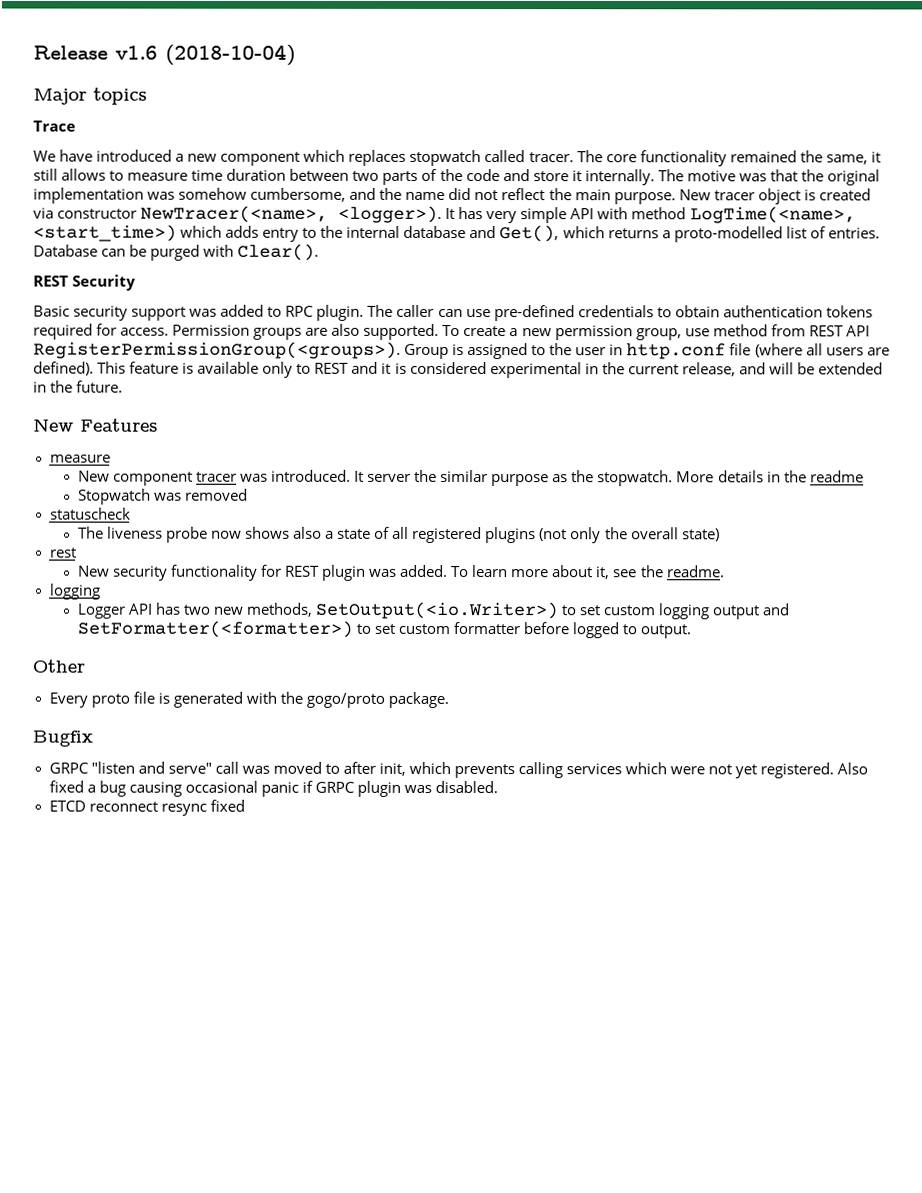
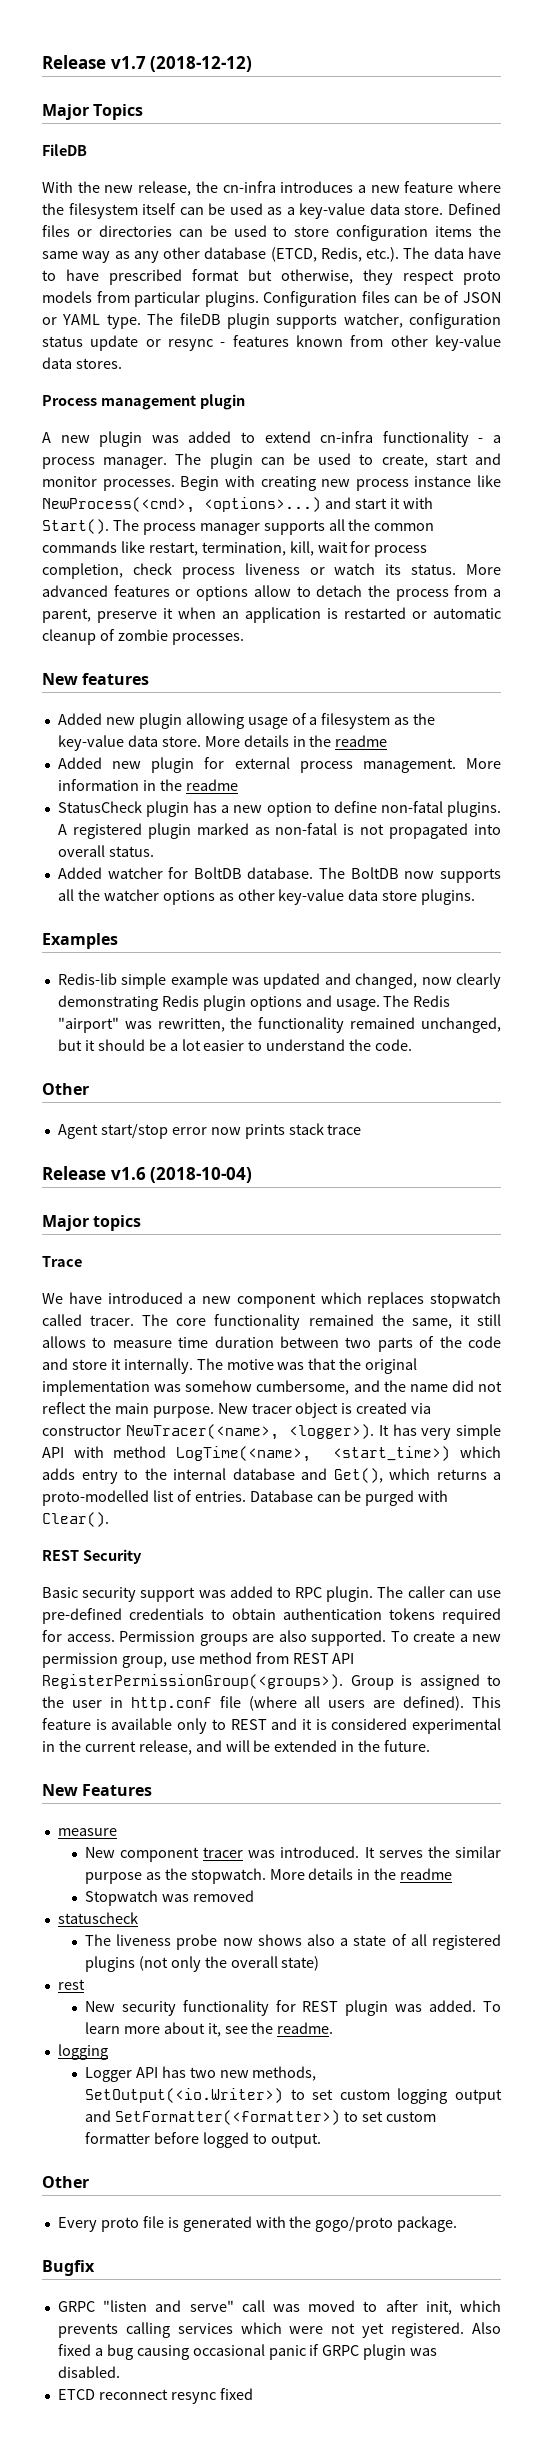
[33,45,108,60] Release -> [42,55,253,72] [42,104,144,120] [42,144,87,156] [42,181,501,196] [42,203,501,219] [42,225,501,241] [42,247,501,263] [42,269,501,285] [42,291,501,307] [42,313,501,329] [42,335,501,351] [42,357,122,369] [42,394,245,410] [42,431,502,447] [42,453,501,469] [42,475,501,491] [42,497,433,513] [42,519,435,535] [42,541,428,557] [42,563,501,579] [42,585,501,601] [42,607,501,623] [42,629,244,645] [42,673,150,685] [57,713,436,729] [57,735,388,751] [57,757,501,773] [57,779,238,791] [57,801,502,817] [57,823,501,839] [57,845,154,857] [57,867,502,883] [57,889,476,905] [42,933,118,949] [57,973,502,989] [57,995,451,1011] [57,1017,501,1033] [57,1039,413,1051] [42,1083,89,1095] [57,1123,362,1139] [42,1166,106,1180] Release v1.7 (2018-12-12) // Major Topics // FileDB // With the new release, the cn-infra introduces a new feature where the filesystem itself can be used as a key-value data store. Defined files or directories can be used to store configuration items the same way as any other database (ETCD, Redis, etc.). The data have to have prescribed format but otherwise, they respect proto models from particular plugins. Configuration files can be of JSON or YAML type. The fileDB plugin supports watcher, configuration status update or resync - features known from other key-value data stores. // Process management plugin // A new plugin was added to extend cn-infra functionality - a process manager. The plugin can be used to create, start and monitor processes. Begin with creating new process instance like NewProcess(<cmd>, <options>...) and start it with Start(). The process manager supports all the common commands like restart, termination, kill, wait for process completion, check process liveness or watch its status. More advanced features or options allow to detach the process from a parent, preserve it when an application is restarted or automatic cleanup of zombie processes. // New features // Added new plugin allowing usage of a filesystem as the key-value data store. More details in the readme // Added new plugin for external process management. More information in the readme // StatusCheck plugin has a new option to define non-fatal plugins. A registered plugin marked as non-fatal is not propagated into overall status. // Added watcher for BoltDB database. The BoltDB now supports all the watcher options as other key-value data store plugins. // Examples // Redis-lib simple example was updated and changed, now clearly demonstrating Redis plugin options and usage. The Redis "airport" was rewritten, the functionality remained unchanged, but it should be a lot easier to understand the code. // Other // Agent start/stop error now prints stack trace // Release
[367,473,412,482] server -> [378,1850,423,1858] serves

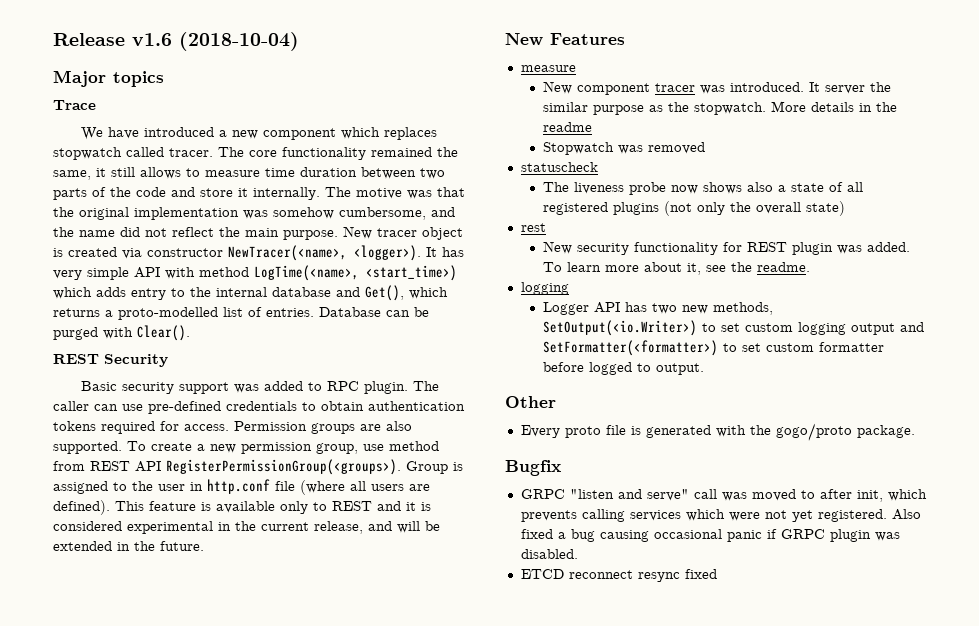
[42,55,253,72] [42,104,144,120] [42,144,87,156] [42,181,501,196] [42,203,501,219] [42,225,501,241] [42,247,501,263] [42,269,501,285] [42,291,501,307] [42,313,501,329] [42,335,501,351] [42,357,122,369] [42,394,245,410] [42,431,502,447] [42,453,501,469] [42,475,501,491] [42,497,433,513] [42,519,435,535] [42,541,428,557] [42,563,501,579] [42,585,501,601] [42,607,501,623] [42,629,244,645] [42,673,150,685] [57,713,436,729] [57,735,388,751] [57,757,501,773] [57,779,238,791] [57,801,502,817] [57,823,501,839] [57,845,154,857] [57,867,502,883] [57,889,476,905] [42,933,118,949] [57,973,502,989] [57,995,451,1011] [57,1017,501,1033] [57,1039,413,1051] [42,1083,89,1095] [57,1123,362,1139] [42,1166,106,1180] Release v1.7 (2018-12-12) // Major Topics // FileDB // With the new release, the cn-infra introduces a new feature where the filesystem itself can be used as a key-value data store. Defined files or directories can be used to store configuration items the same way as any other database (ETCD, Redis, etc.). The data have to have prescribed format but otherwise, they respect proto models from particular plugins. Configuration files can be of JSON or YAML type. The fileDB plugin supports watcher, configuration status update or resync - features known from other key-value data stores. // Process management plugin // A new plugin was added to extend cn-infra functionality - a process manager. The plugin can be used to create, start and monitor processes. Begin with creating new process instance like NewProcess(<cmd>, <options>...) and start it with Start(). The process manager supports all the common commands like restart, termination, kill, wait for process completion, check process liveness or watch its status. More advanced features or options allow to detach the process from a parent, preserve it when an application is restarted or automatic cleanup of zombie processes. // New features // Added new plugin allowing usage of a filesystem as the key-value data store. More details in the readme // Added new plugin for external process management. More information in the readme // StatusCheck plugin has a new option to define non-fatal plugins. A registered plugin marked as non-fatal is not propagated into overall status. // Added watcher for BoltDB database. The BoltDB now supports all the watcher options as other key-value data store plugins. // Examples // Redis-lib simple example was updated and changed, now clearly demonstrating Redis plugin options and usage. The Redis "airport" was rewritten, the functionality remained unchanged, but it should be a lot easier to understand the code. // Other // Agent start/stop error now prints stack trace // Release -> [53,33,125,46] Release
[378,1850,423,1858] serves -> [825,85,866,94] server

